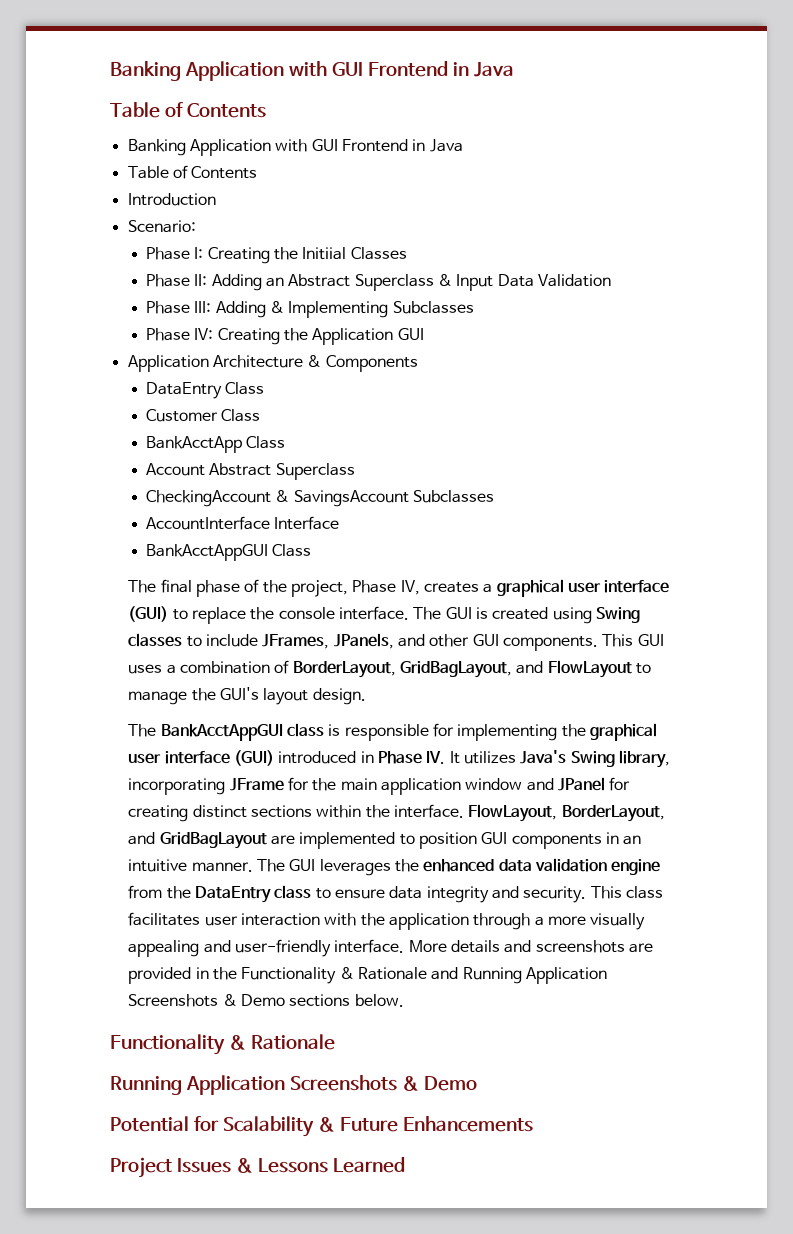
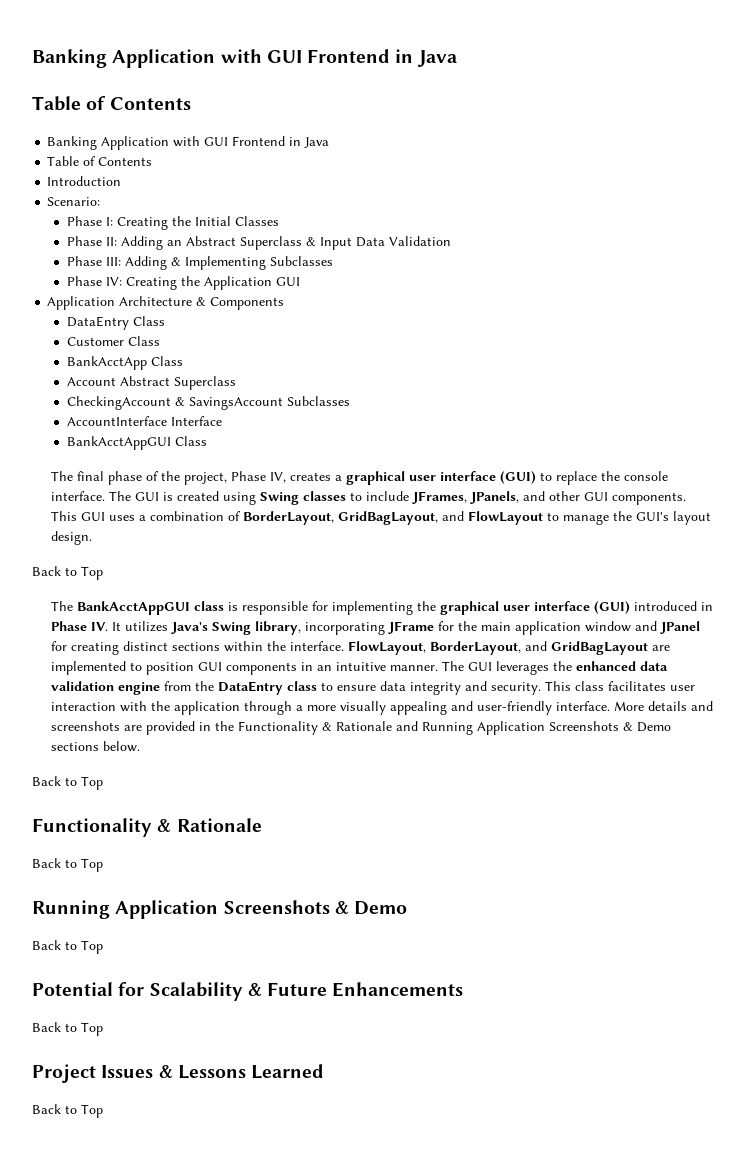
[302,247,347,260] Initiial -> [194,216,231,226] Initial
(366, 696) none -> [32,566,103,580] // Back to Top
[110,1034,335,1055] [110,1075,477,1095] // Functionality & Rationale // Running Application Screenshots & Demo -> [32,776,103,790] [32,818,262,837] [32,858,103,872] [32,900,408,919] [32,940,103,954] // Back to Top // Functionality & Rationale // Back to Top // Running Application Screenshots & Demo // Back to Top
(533, 1124) none -> [32,1022,103,1036] // Back to Top
(405, 1165) none -> [32,1104,103,1118] // Back to Top

